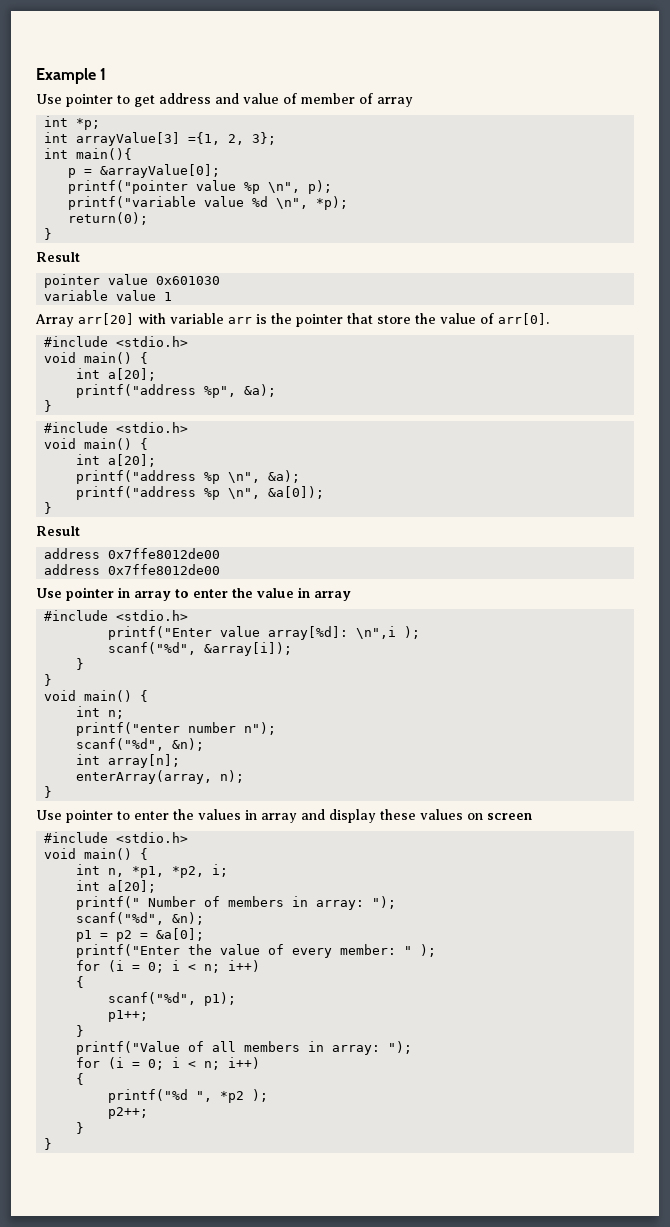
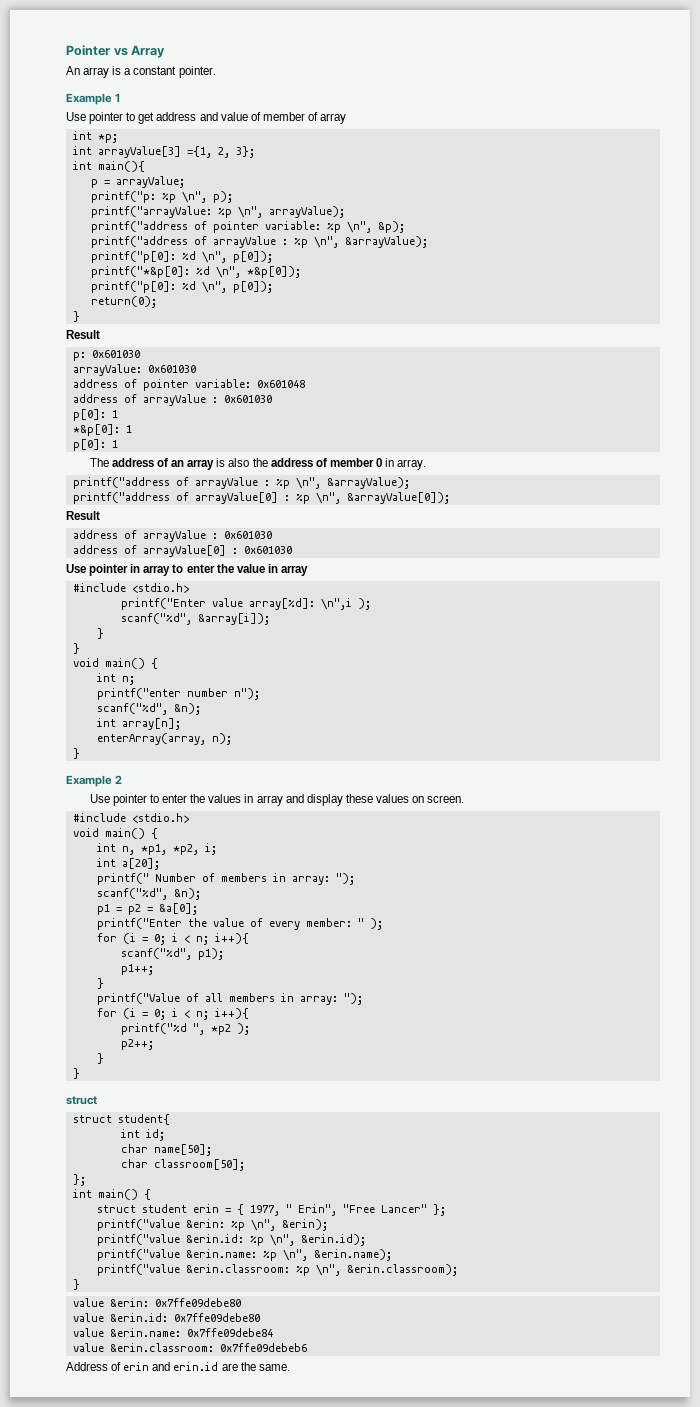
(36, 76) none -> [66,45,166,58] [66,66,216,78] Pointer vs Array // An array is a constant pointer. //
[100,164,221,178] [68,180,237,194] &arrayValue[0]; // printf("pointer value -> [115,176,185,188] [90,191,156,203] arrayValue; // printf("p:
[68,196,349,210] printf("variable value %d \n", *p); -> [90,206,345,218] [90,221,405,233] [90,236,428,248] [90,251,273,263] [90,266,301,278] [90,281,273,293] printf("arrayValue: %p \n", arrayValue); // printf("address of pointer variable: %p \n", &p); // printf("address of arrayValue : %p \n", &arrayValue); // printf("p[0]: %d \n", p[0]); // printf("*&p[0]: %d \n", *&p[0]); // printf("p[0]: %d \n", p[0]);
[44,274,221,288] [44,290,173,301] [35,313,549,327] [44,336,189,347] [44,352,149,364] [76,368,157,381] [76,384,277,398] [44,400,53,412] [44,422,189,433] [44,438,149,450] [76,454,157,467] [76,470,301,484] [76,486,325,500] [44,502,53,514] [36,526,80,536] [44,548,221,559] [44,564,221,575] pointer value 0x601030 // variable value 1 // Array arr[20] with variable arr is the pointer that store the value of arr[0]. // #include <stdio.h> // void main() { // int a[20]; // printf("address %p", &a); // } // #include <stdio.h> // void main() { // int a[20]; // printf("address %p \n", &a); // printf("address %p \n", &a[0]); // } // Result // address 0x7ffe8012de00 // address 0x7ffe8012de00 -> [72,350,140,361] [72,364,196,376] [72,379,305,391] [72,394,272,406] [72,409,118,421] [72,424,132,436] [72,439,118,451] [89,458,427,470] [72,477,410,489] [72,492,450,504] [66,511,100,520] [72,530,272,542] [72,545,292,557] p: 0x601030 // arrayValue: 0x601030 // address of pointer variable: 0x601048 // address of arrayValue : 0x601030 // p[0]: 1 // *&p[0]: 1 // p[0]: 1 // The address of an array is also the address of member 0 in array. // printf("address of arrayValue : %p \n", &arrayValue); // printf("address of arrayValue[0] : %p \n", &arrayValue[0]); // Result // address of arrayValue : 0x601030 // address of arrayValue[0] : 0x601030
(53, 792) none -> [66,775,123,787] // Example 2
[487,813,532,820] screen -> [427,795,465,803] screen.
[228,960,261,972] [76,976,85,988] i++) // { -> [214,933,249,944] i++){
[228,1057,261,1069] [76,1073,85,1085] i++) // { -> [214,1008,249,1019] i++){
(53, 1144) none -> [66,1096,97,1105] [72,1114,170,1125] [120,1129,165,1141] [120,1144,212,1156] [120,1159,245,1171] [72,1174,86,1186] [72,1189,151,1200] [96,1204,446,1216] [96,1219,328,1231] [96,1234,366,1246] [96,1249,392,1261] [96,1264,458,1276] [72,1279,80,1290] [72,1298,241,1307] [72,1313,260,1322] [72,1328,273,1337] [72,1343,307,1352] [66,1362,290,1371] // struct // struct student{ // int id; // char name[50]; // char classroom[50]; // }; // int main() { // struct student erin = { 1977, " Erin", "Free Lancer" }; // printf("value &erin: %p \n", &erin); // printf("value &erin.id: %p \n", &erin.id); // printf("value &erin.name: %p \n", &erin.name); // printf("value &erin.classroom: %p \n", &erin.classroom); // } // value &erin: 0x7ffe09debe80 // value &erin.id: 0x7ffe09debe80 // value &erin.name: 0x7ffe09debe84 // value &erin.classroom: 0x7ffe09debeb6 // Address of erin and erin.id are the same.

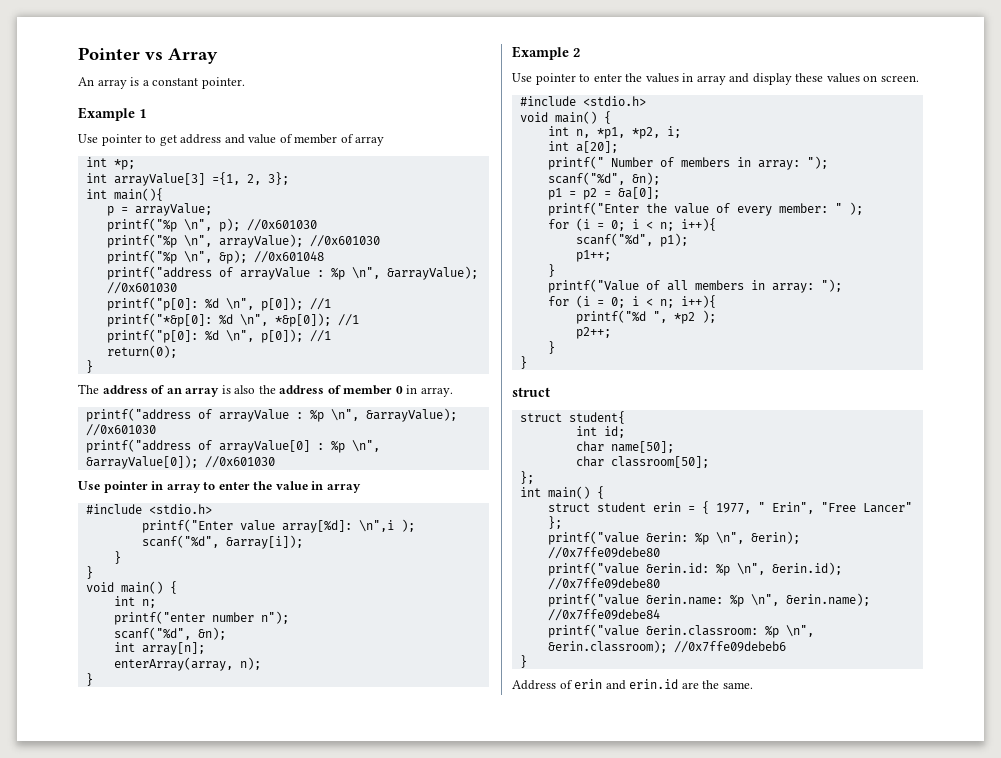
[90,191,176,203] printf("p: %p -> [106,218,177,232] printf("%p
[90,206,232,218] // printf("arrayValue: %p -> [246,219,317,231] [106,234,177,248] //0x601030 // printf("%p
[90,221,341,233] // printf("address of pointer variable: %p -> [309,235,380,247] [106,250,177,264] //0x601030 // printf("%p
[90,236,428,248] [90,251,273,263] // printf("address of arrayValue : %p \n", &arrayValue); // printf("p[0]: %d \n", p[0]); -> [253,251,324,263] [106,266,478,280] [106,282,177,294] [106,297,331,311] //0x601048 // printf("address of arrayValue : %p \n", &arrayValue); //0x601030 // printf("p[0]: %d \n", p[0]); //1
[90,281,273,293] // printf("p[0]: %d \n", p[0]); -> [337,314,359,326] [106,329,331,343] //1 // printf("p[0]: %d \n", p[0]); //1
[66,330,100,339] [72,350,140,361] [72,364,196,376] [72,379,305,391] [72,394,272,406] [72,409,118,421] [72,424,132,436] [72,439,118,451] // Result // p: 0x601030 // arrayValue: 0x601030 // address of pointer variable: 0x601048 // address of arrayValue : 0x601030 // p[0]: 1 // *&p[0]: 1 // p[0]: 1 -> (93, 366) none
(410, 483) none -> [85,424,156,436] //0x601030
[66,511,100,520] [72,530,272,542] [72,545,292,557] // Result // address of arrayValue : 0x601030 // address of arrayValue[0] : 0x601030 -> [204,456,275,468] //0x601030
(328, 1225) none -> [547,547,660,559] //0x7ffe09debe80
(366, 1240) none -> [547,578,660,590] //0x7ffe09debe80
(392, 1255) none -> [547,609,660,621] //0x7ffe09debe84
[72,1279,80,1290] [72,1298,241,1307] [72,1313,260,1322] [72,1328,273,1337] [72,1343,307,1352] // } // value &erin: 0x7ffe09debe80 // value &erin.id: 0x7ffe09debe80 // value &erin.name: 0x7ffe09debe84 // value &erin.classroom: 0x7ffe09debeb6 -> [673,641,786,653] [519,655,527,668] //0x7ffe09debeb6 // }

